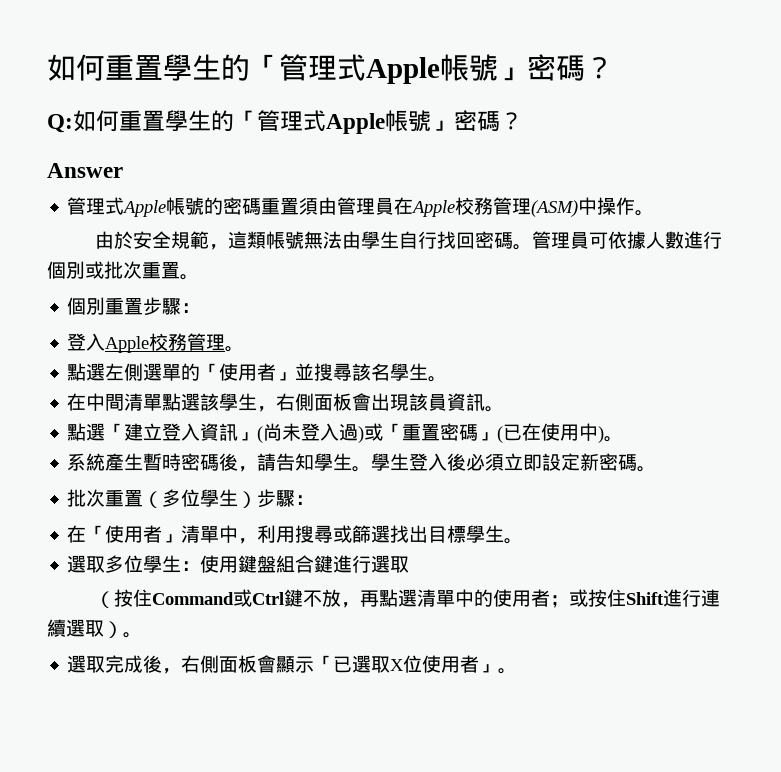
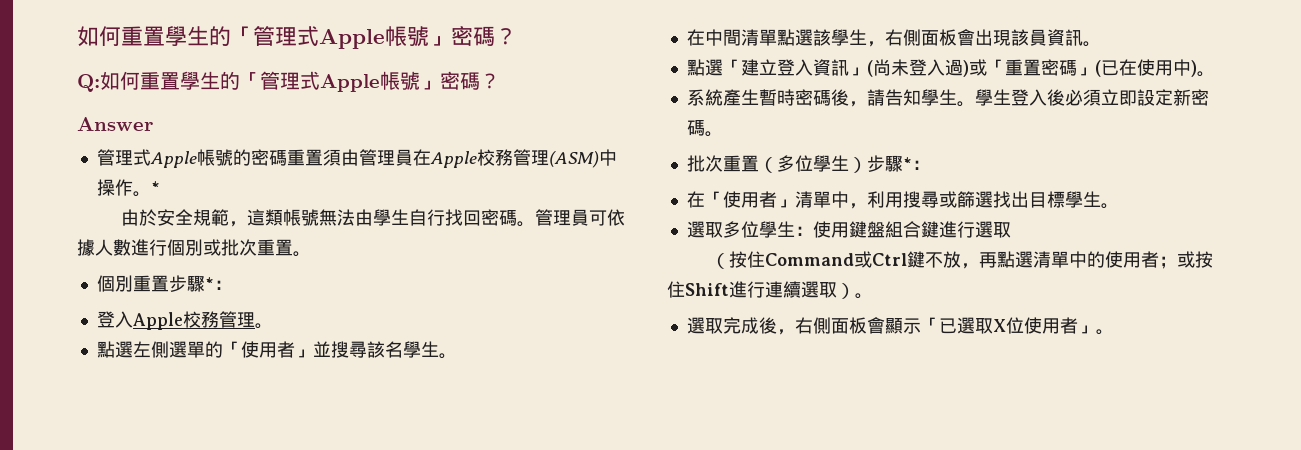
(655, 213) none -> [150,181,160,194] *
(182, 306) none -> [204,277,214,290] *
(296, 498) none -> [902,157,912,170] *

